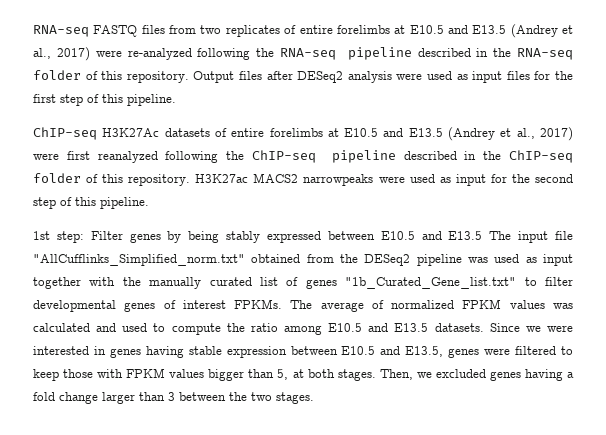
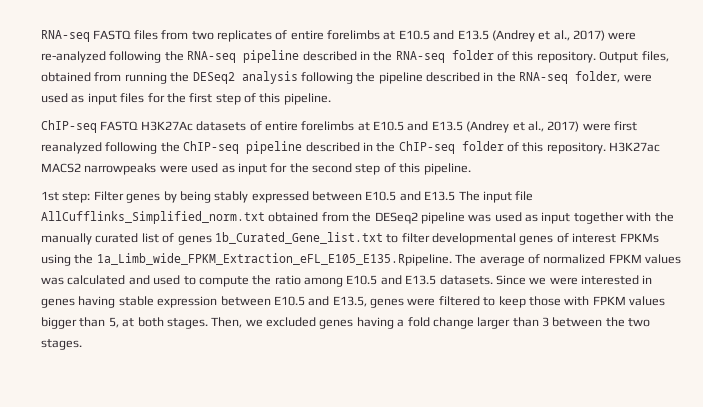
[239,71,392,83] files after DESeq2 analysis -> [641,51,669,62] [41,71,621,84] files, obtained from running the DESeq2 analysis following the pipeline described in the RNA-seq folder,
(97, 133) none -> [100,121,139,131] FASTQ
[33,254,245,266] "AllCufflinks_Simplified_norm.txt" -> [41,211,265,224] AllCufflinks_Simplified_norm.txt
[345,277,517,289] "1b_Curated_Gene_list.txt" -> [214,232,383,244] 1b_Curated_Gene_list.txt
[234,299,283,309] FPKMs. -> [619,233,659,243] [41,253,452,266] FPKMs using the 1a_Limb_wide_FPKM_Extraction_eFL_E105_E135.Rpipeline.

